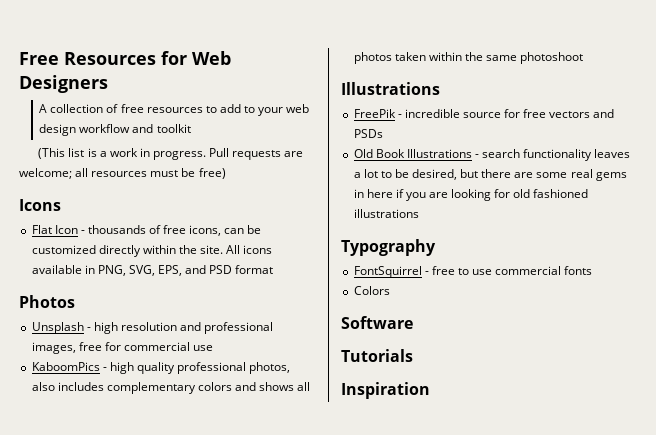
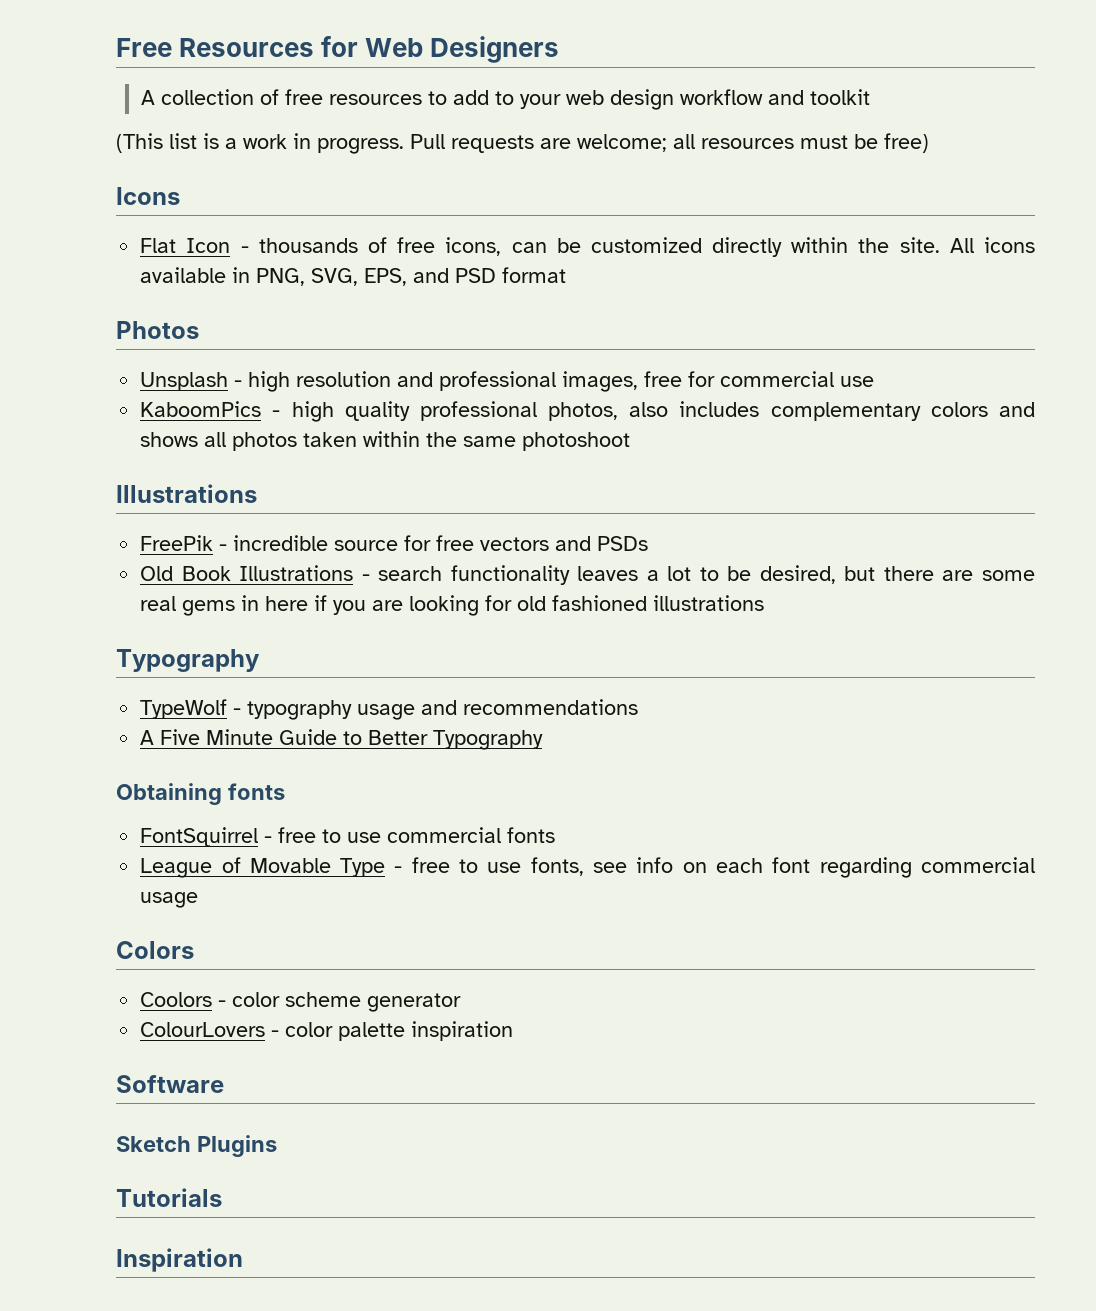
(436, 247) none -> [140,699,639,720] [140,729,544,750] [116,783,285,805] // TypeWolf - typography usage and recommendations // A Five Minute Guide to Better Typography // Obtaining fonts
[353,286,390,295] Colors -> [140,857,1036,878] [140,892,199,908] [116,941,194,959] [140,992,462,1012] [140,1021,514,1041] League of Movable Type - free to use fonts, see info on each font regarding commercial usage // Colors // Coolors - color scheme generator // ColourLovers - color palette inspiration
(413, 322) none -> [116,1135,277,1157] // Sketch Plugins

